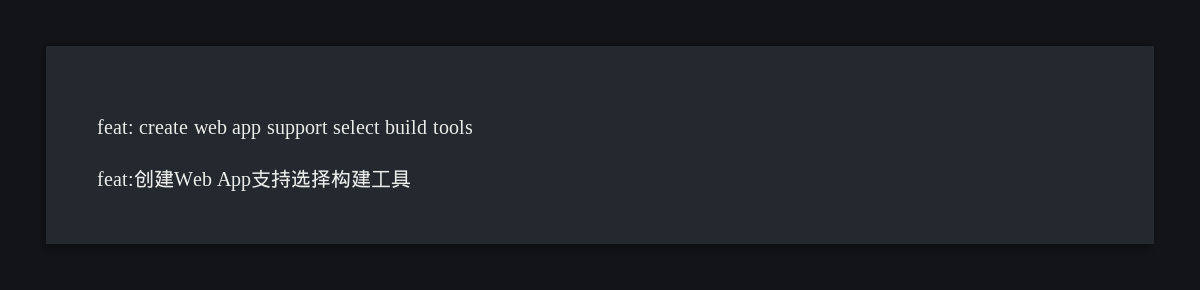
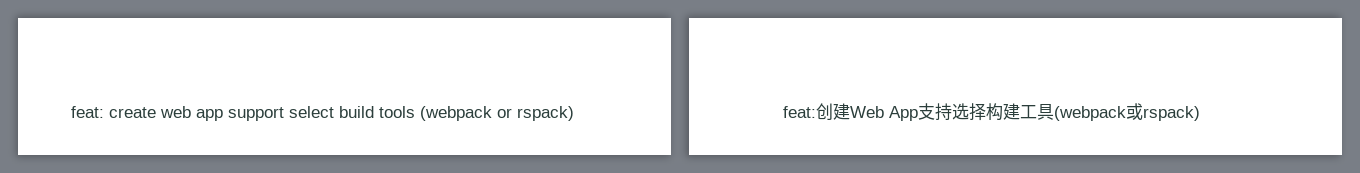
(473, 127) none -> [420,106,574,121] (webpack or rspack)
(412, 179) none -> [1053,103,1200,121] (webpack或rspack)

